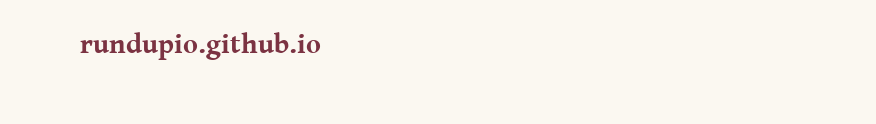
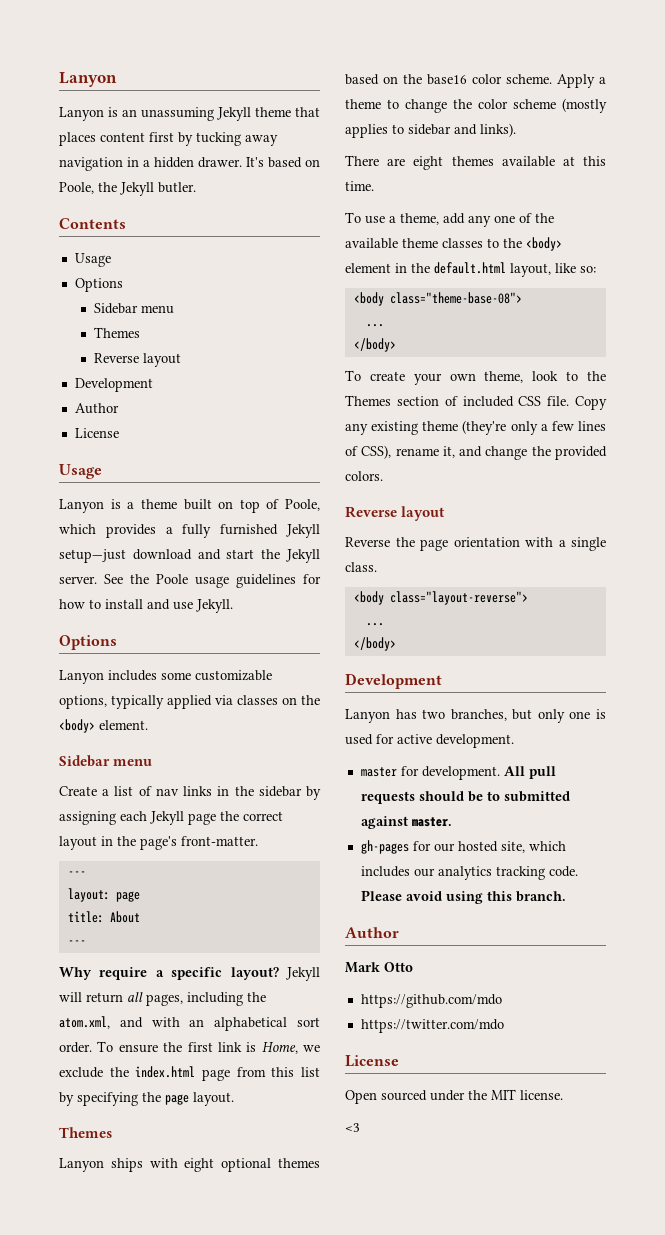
[80,32,321,60] rundupio.github.io -> [59,72,117,87] [59,107,320,121] [59,132,278,146] [59,157,320,171] [59,182,196,196] [59,218,126,229] [74,253,111,267] [74,278,123,292] [94,303,175,314] [94,327,141,338] [94,353,182,367] [74,378,153,392] [74,403,119,414] [74,428,119,438] [59,464,102,479] [59,499,320,513] [59,524,320,538] [59,549,321,563] [59,574,321,588] [59,599,233,613] [59,635,117,650] [59,670,272,684] [59,695,320,709] [59,719,148,733] [59,755,153,767] [59,786,322,800] [59,811,283,825] [59,836,258,850] [67,871,86,876] [67,888,140,902] [67,911,140,923] [67,940,86,945] [59,967,320,981] [59,992,266,1006] [59,1016,320,1031] [59,1041,320,1054] [59,1066,320,1081] [59,1092,234,1106] [59,1127,112,1138] [59,1158,320,1172] [345,74,606,88] [345,98,607,113] [345,123,516,138] [345,155,606,170] [345,181,374,191] [345,212,554,227] [345,237,562,251] [345,262,596,277] [353,292,522,306] [365,324,384,327] [353,338,396,352] [345,370,606,385] [345,395,607,410] [345,420,606,435] [345,445,607,460] [345,471,383,481] [345,506,446,521] [345,537,606,551] [345,562,377,572] [353,591,528,605] [365,623,384,626] [353,637,396,651] [345,673,442,689] [345,709,606,723] [345,734,514,748] [360,766,556,780] [360,791,570,804] [360,816,452,829] [360,840,566,854] [360,866,578,880] [360,890,566,904] [345,927,399,938] [345,962,413,973] [360,994,502,1008] [360,1019,504,1033] [345,1055,399,1067] [345,1089,563,1104] [345,1123,360,1132] Lanyon // Lanyon is an unassuming Jekyll theme that places content first by tucking away navigation in a hidden drawer. It's based on Poole, the Jekyll butler. // Contents // Usage // Options // Sidebar menu // Themes // Reverse layout // Development // Author // License // Usage // Lanyon is a theme built on top of Poole, which provides a fully furnished Jekyll setup—just download and start the Jekyll server. See the Poole usage guidelines for how to install and use Jekyll. // Options // Lanyon includes some customizable options, typically applied via classes on the <body> element. // Sidebar menu // Create a list of nav links in the sidebar by assigning each Jekyll page the correct layout in the page's front-matter. // --- // layout: page // title: About // --- // Why require a specific layout? Jekyll will return all pages, including the atom.xml, and with an alphabetical sort order. To ensure the first link is Home, we exclude the index.html page from this list by specifying the page layout. // Themes // Lanyon ships with eight optional themes based on the base16 color scheme. Apply a theme to change the color scheme (mostly applies to sidebar and links). // There are eight themes available at this time. // To use a theme, add any one of the available theme classes to the <body> element in the default.html layout, like so: // <body class="theme-base-08"> // ... // </body> // To create your own theme, look to the Themes section of included CSS file. Copy any existing theme (they're only a few lines of CSS), rename it, and change the provided colors. // Reverse layout // Reverse the page orientation with a single class. // <body class="layout-reverse"> // ... // </body> // Development // Lanyon has two branches, but only one is used for active development. // master for development. All pull requests should be to submitted against master. // gh-pages for our hosted site, which includes our analytics tracking code. Please avoid using this branch. // Author // Mark Otto // https://github.com/mdo // https://twitter.com/mdo // License // Open sourced under the MIT license. // <3

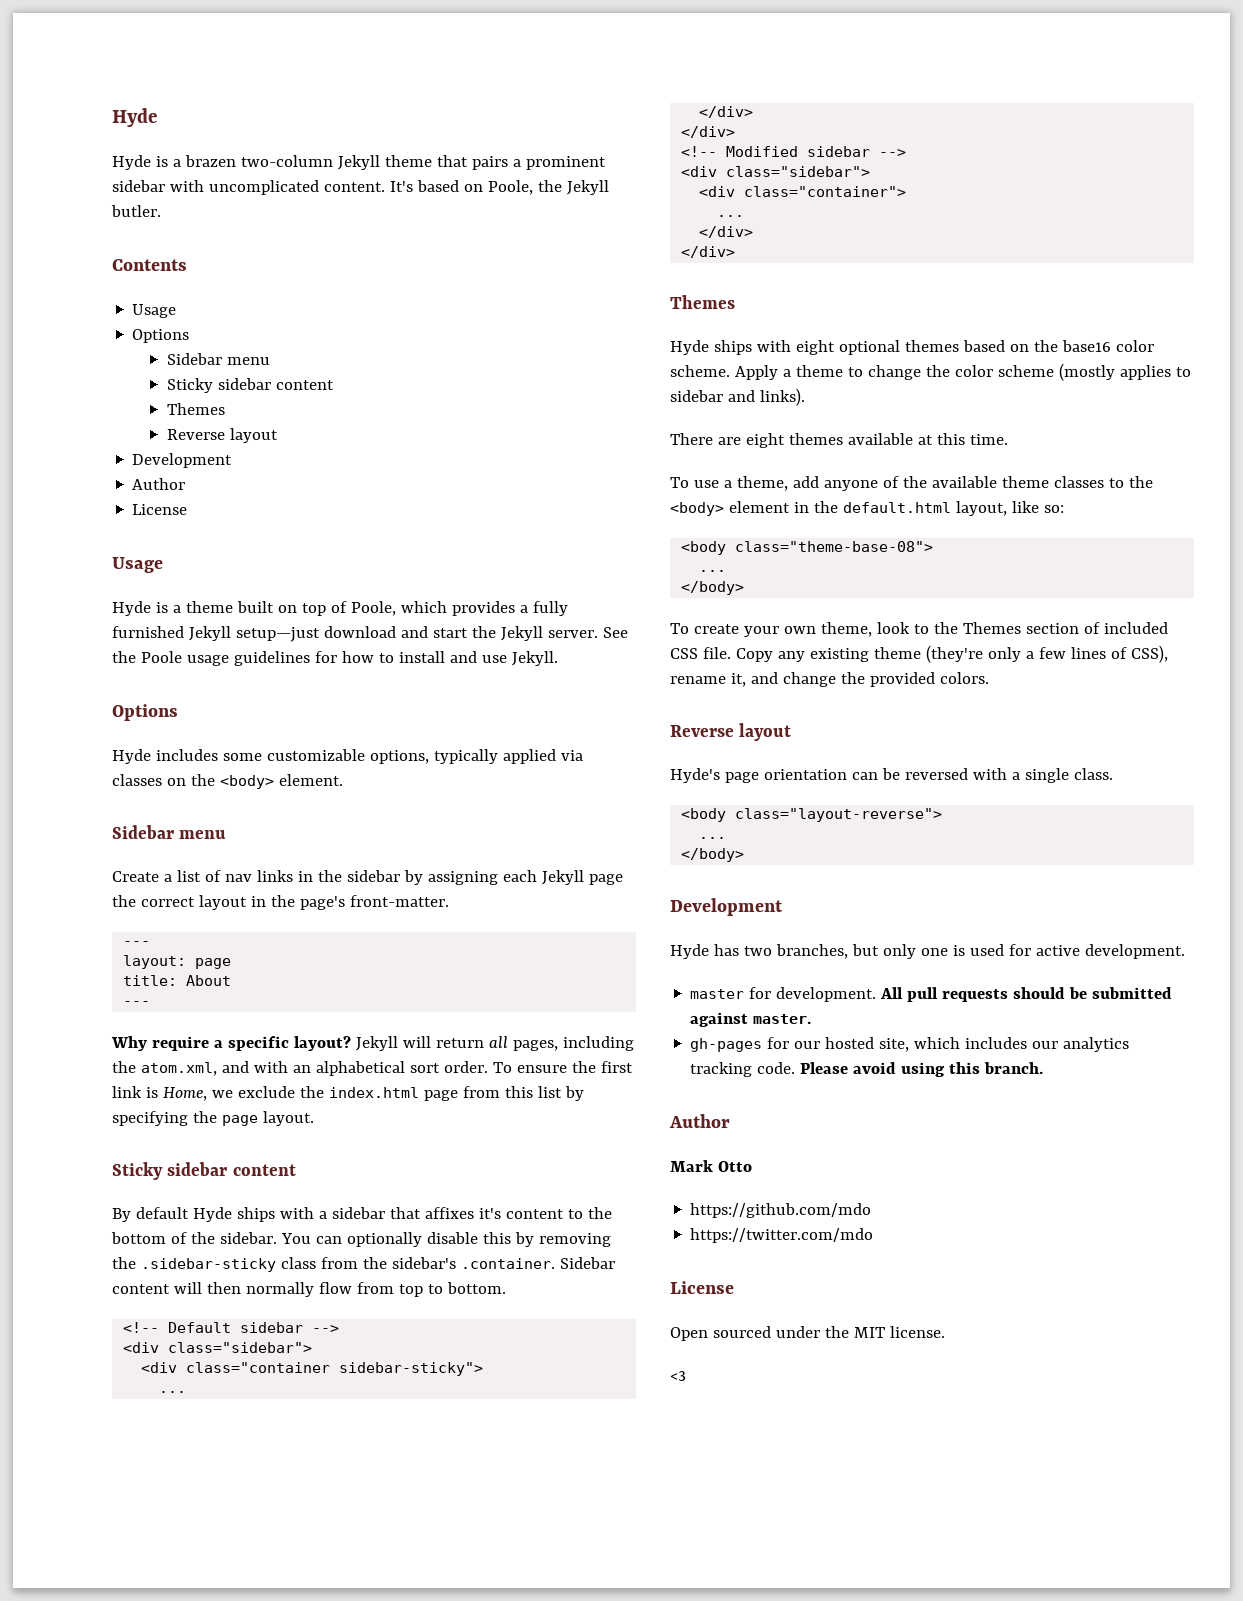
[59,72,117,87] [59,107,320,121] [59,132,278,146] [59,157,242,171] Lanyon // Lanyon is an unassuming Jekyll theme that places content first by tucking away navigation in a hidden drawer. -> [112,108,157,127] [112,155,606,170] [112,180,385,195] Hyde // Hyde is a brazen two-column Jekyll theme that pairs a prominent sidebar with uncomplicated content.
(175, 309) none -> [166,378,334,393] // Sticky sidebar content
[59,499,104,513] Lanyon -> [112,601,151,616] Hyde
[59,670,104,684] Lanyon -> [112,749,151,764] Hyde
[59,1127,112,1138] [59,1158,104,1172] // Themes // Lanyon -> [112,1162,296,1180] [112,1207,612,1222] [111,1232,611,1247] [112,1257,615,1272] [112,1282,506,1297] [123,1322,340,1333] [123,1342,313,1353] [141,1362,484,1376] [159,1391,187,1393] [699,106,754,118] [681,126,736,138] [681,146,907,157] [681,166,871,177] [699,186,907,197] [717,215,745,217] [699,226,754,238] [681,246,736,258] [670,295,735,309] [670,340,709,355] // Sticky sidebar content // By default Hyde ships with a sidebar that affixes it's content to the bottom of the sidebar. You can optionally disable this by removing the .sidebar-sticky class from the sidebar's .container. Sidebar content will then normally flow from top to bottom. // <!-- Default sidebar --> // <div class="sidebar"> // <div class="container sidebar-sticky"> // ... // </div> // </div> // <!-- Modified sidebar --> // <div class="sidebar"> // <div class="container"> // ... // </div> // </div> // Themes // Hyde
[468,215,515,227] any one -> [823,480,878,491] anyone
[345,537,520,551] Reverse the page orientation -> [670,768,968,783] Hyde's page orientation can be reversed
[345,709,390,723] Lanyon -> [670,944,709,959] Hyde
[486,791,500,801] to -> (1088, 993) none

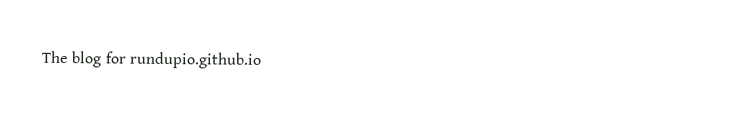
[112,108,157,127] [112,155,606,170] [112,180,609,195] [111,205,161,217] [112,259,187,271] [132,304,177,318] [132,329,190,343] [166,353,270,365] [166,378,334,393] [166,403,225,415] [166,428,278,443] [132,453,233,468] [132,478,186,490] [132,504,188,515] [112,557,163,573] [112,601,568,616] [112,626,628,642] [112,651,558,666] [112,704,178,721] [112,749,583,764] [112,774,343,789] [112,825,227,839] [112,870,623,885] [112,895,449,910] [123,941,151,946] [123,955,232,969] [123,975,232,986] [123,1001,151,1006] [111,1036,634,1051] [112,1061,633,1076] [112,1086,584,1101] [112,1111,314,1126] [112,1162,296,1180] [112,1207,612,1222] [111,1232,611,1247] [112,1257,615,1272] [112,1282,506,1297] [123,1322,340,1333] [123,1342,313,1353] [141,1362,484,1376] [159,1391,187,1393] [699,106,754,118] [681,126,736,138] [681,146,907,157] [681,166,871,177] [699,186,907,197] [717,215,745,217] [699,226,754,238] [681,246,736,258] [670,295,735,309] [670,340,1154,355] [670,363,1191,381] [670,388,805,406] [670,433,1008,448] [670,476,1153,491] [670,501,1064,516] [681,541,934,555] [699,570,727,572] [681,581,745,595] [670,622,1168,637] [670,645,1168,663] [670,672,989,687] [670,723,792,741] [670,768,1113,783] [681,808,943,822] [699,837,727,839] [681,848,745,862] [670,898,783,916] [670,944,1185,959] [690,987,1173,1002] [690,1012,812,1027] [690,1037,1130,1052] [690,1062,1044,1077] [669,1114,730,1128] [670,1160,752,1172] [690,1203,872,1218] [690,1228,874,1243] [670,1281,734,1294] [670,1326,945,1341] [670,1371,686,1381] Hyde // Hyde is a brazen two-column Jekyll theme that pairs a prominent sidebar with uncomplicated content. It's based on Poole, the Jekyll butler. // Contents // Usage // Options // Sidebar menu // Sticky sidebar content // Themes // Reverse layout // Development // Author // License // Usage // Hyde is a theme built on top of Poole, which provides a fully furnished Jekyll setup—just download and start the Jekyll server. See the Poole usage guidelines for how to install and use Jekyll. // Options // Hyde includes some customizable options, typically applied via classes on the <body> element. // Sidebar menu // Create a list of nav links in the sidebar by assigning each Jekyll page the correct layout in the page's front-matter. // --- // layout: page // title: About // --- // Why require a specific layout? Jekyll will return all pages, including the atom.xml, and with an alphabetical sort order. To ensure the first link is Home, we exclude the index.html page from this list by specifying the page layout. // Sticky sidebar content // By default Hyde ships with a sidebar that affixes it's content to the bottom of the sidebar. You can optionally disable this by removing the .sidebar-sticky class from the sidebar's .container. Sidebar content will then normally flow from top to bottom. // <!-- Default sidebar --> // <div class="sidebar"> // <div class="container sidebar-sticky"> // ... // </div> // </div> // <!-- Modified sidebar --> // <div class="sidebar"> // <div class="container"> // ... // </div> // </div> // Themes // Hyde ships with eight optional themes based on the base16 color scheme. Apply a theme to change the color scheme (mostly applies to sidebar and links). // There are eight themes available at this time. // To use a theme, add anyone of the available theme classes to the <body> element in the default.html layout, like so: // <body class="theme-base-08"> // ... // </body> // To create your own theme, look to the Themes section of included CSS file. Copy any existing theme (they're only a few lines of CSS), rename it, and change the provided colors. // Reverse layout // Hyde's page orientation can be reversed with a single class. // <body class="layout-reverse"> // ... // </body> // Development // Hyde has two branches, but only one is used for active development. // master for development. All pull requests should be submitted against master. // gh-pages for our hosted site, which includes our analytics tracking code. Please avoid using this branch. // Author // Mark Otto // https://github.com/mdo // https://twitter.com/mdo // License // Open sourced under the MIT license. // <3 -> [41,50,262,69] The blog for rundupio.github.io

